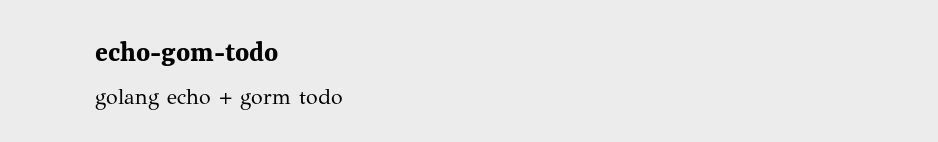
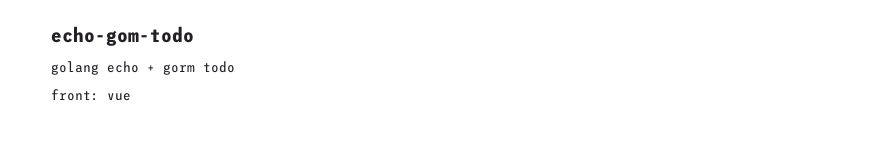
(343, 97) none -> [51,89,131,101] // front: vue

